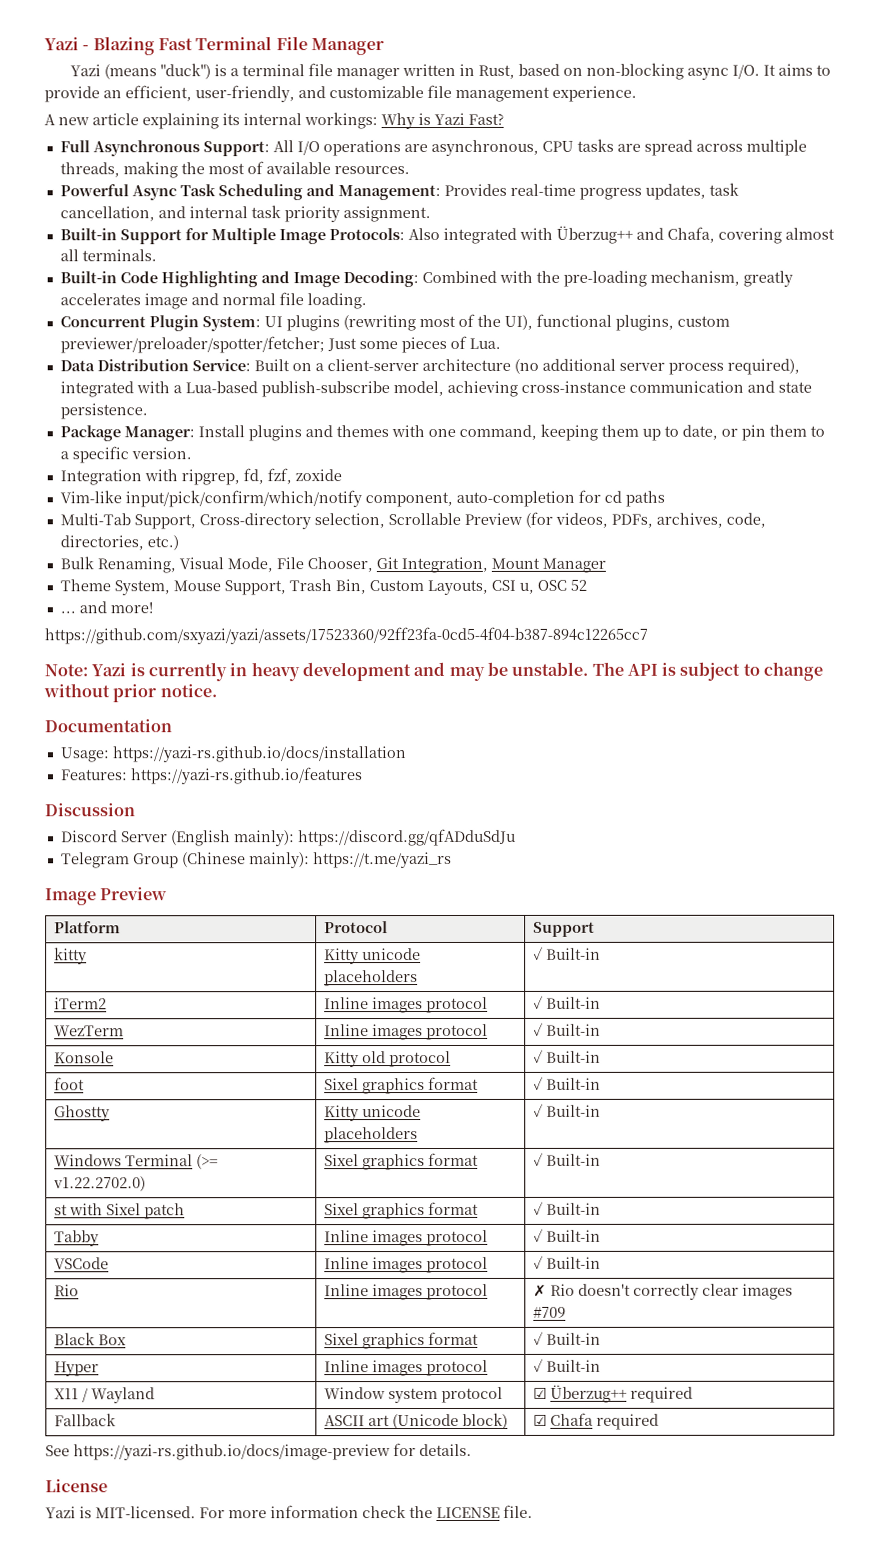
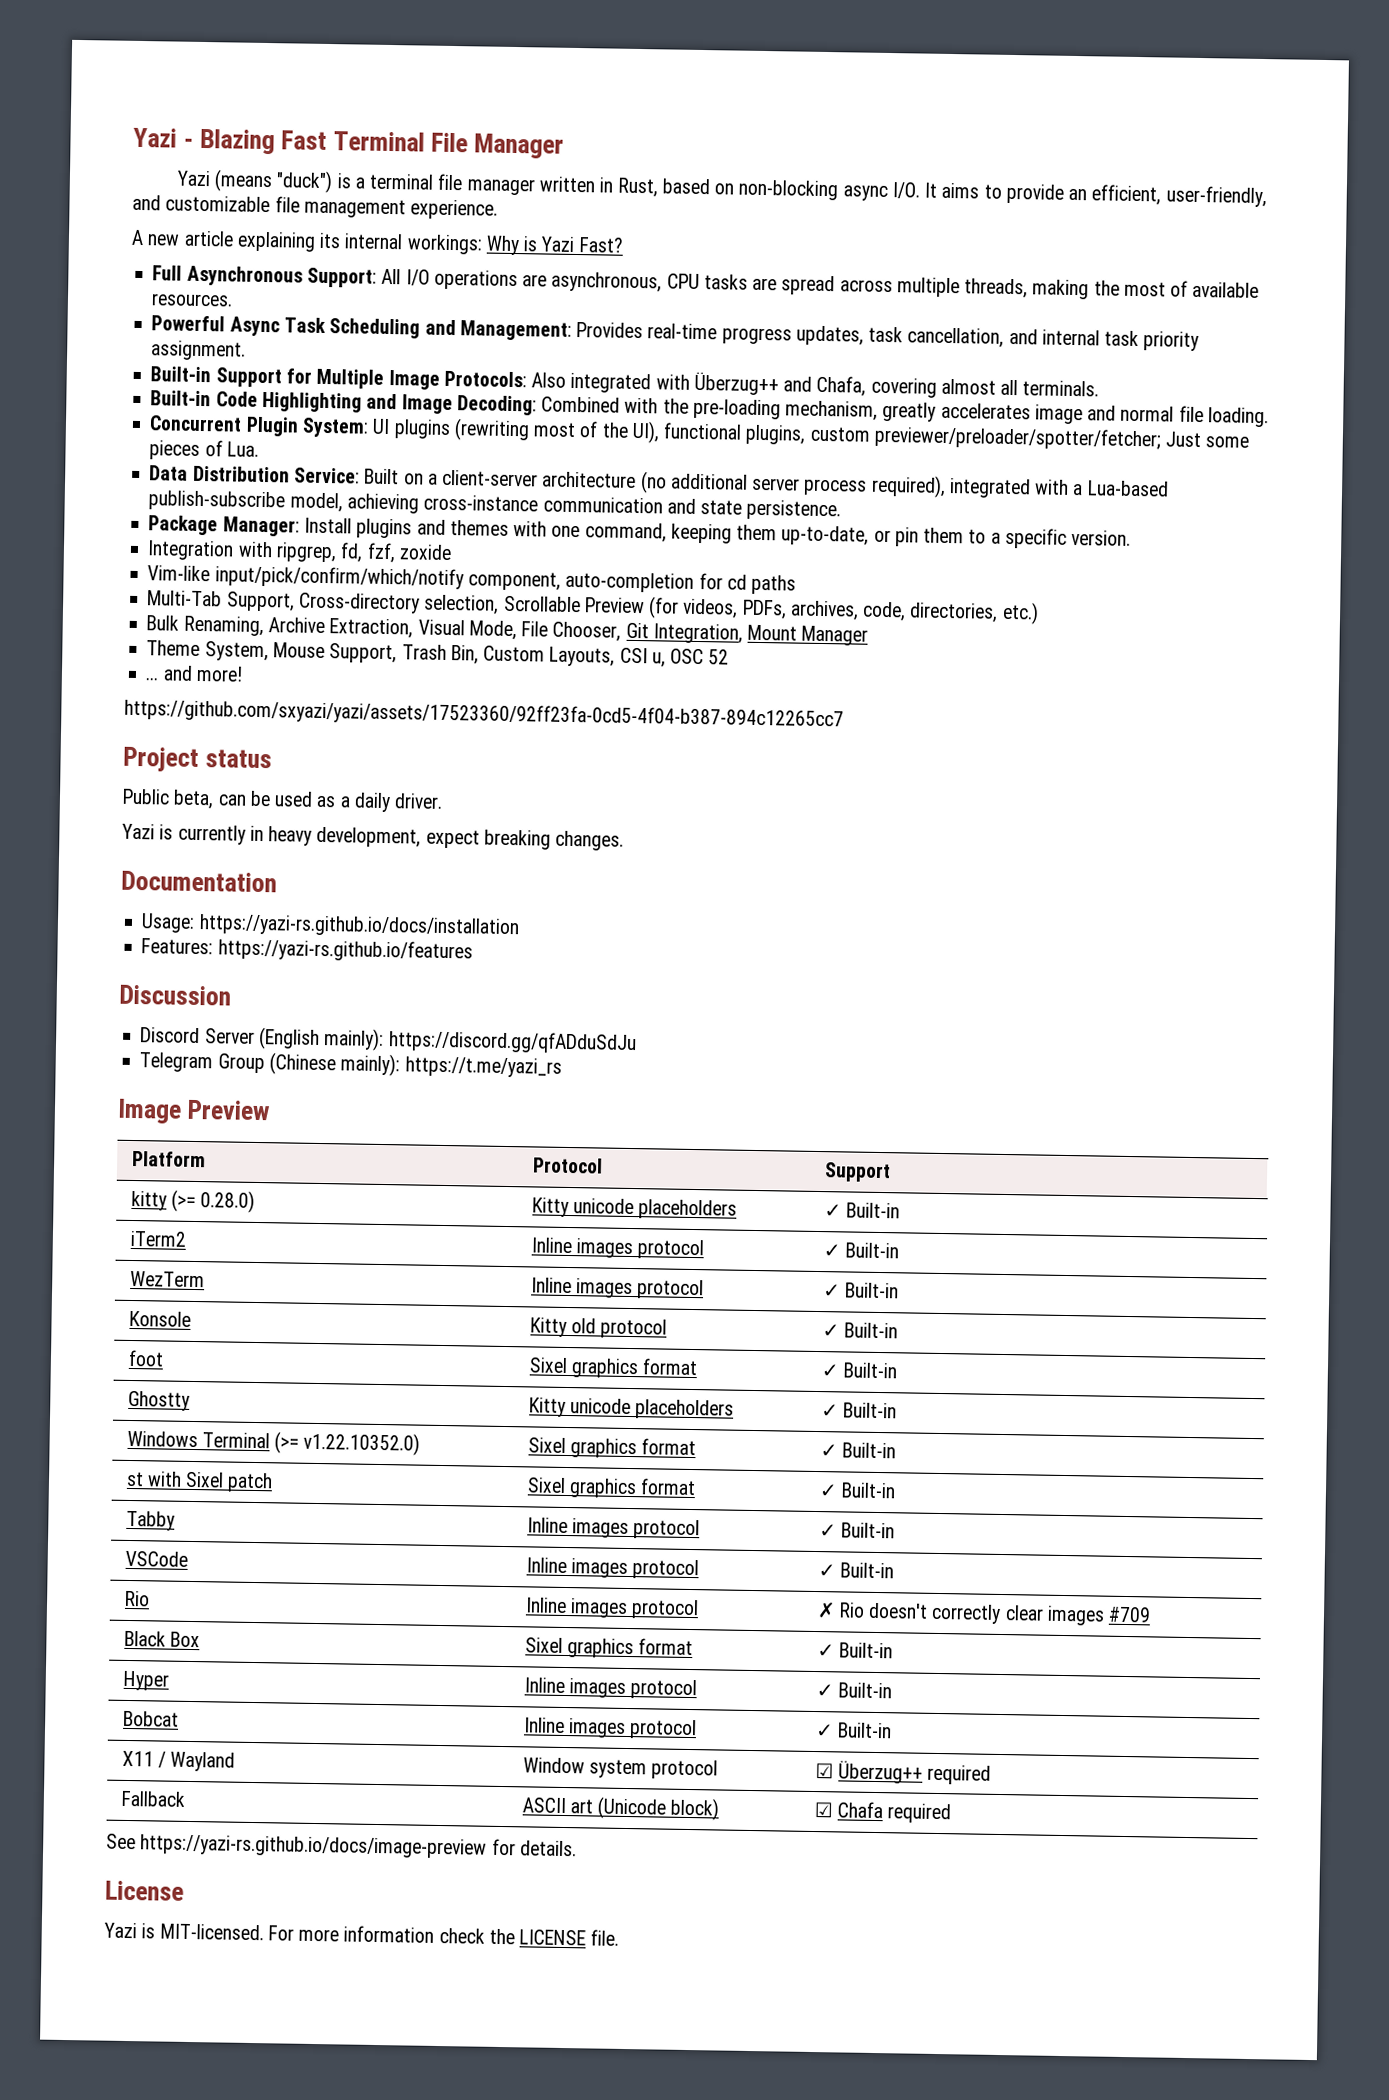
[641,424,718,441] up to date, -> [781,525,870,546] up-to-date,
(176, 565) none -> [267,617,414,639] Archive Extraction,
[44,664,88,677] Note: -> [123,746,273,772] [122,788,444,813] Project status // Public beta, can be used as a daily driver. //
[301,661,824,682] [43,683,217,703] development and may be unstable. The API is subject to change without prior notice. -> [316,826,625,851] development, expect breaking changes.
(87, 956) none -> [170,1189,256,1213] (>= 0.28.0)
[52,1176,146,1192] v1.22.2702.0) -> [303,1431,421,1456] v1.22.10352.0)
(601, 1365) none -> [122,1710,179,1727] [523,1717,698,1740] [814,1722,892,1739] // Bobcat | Inline images protocol | ✓ Built-in

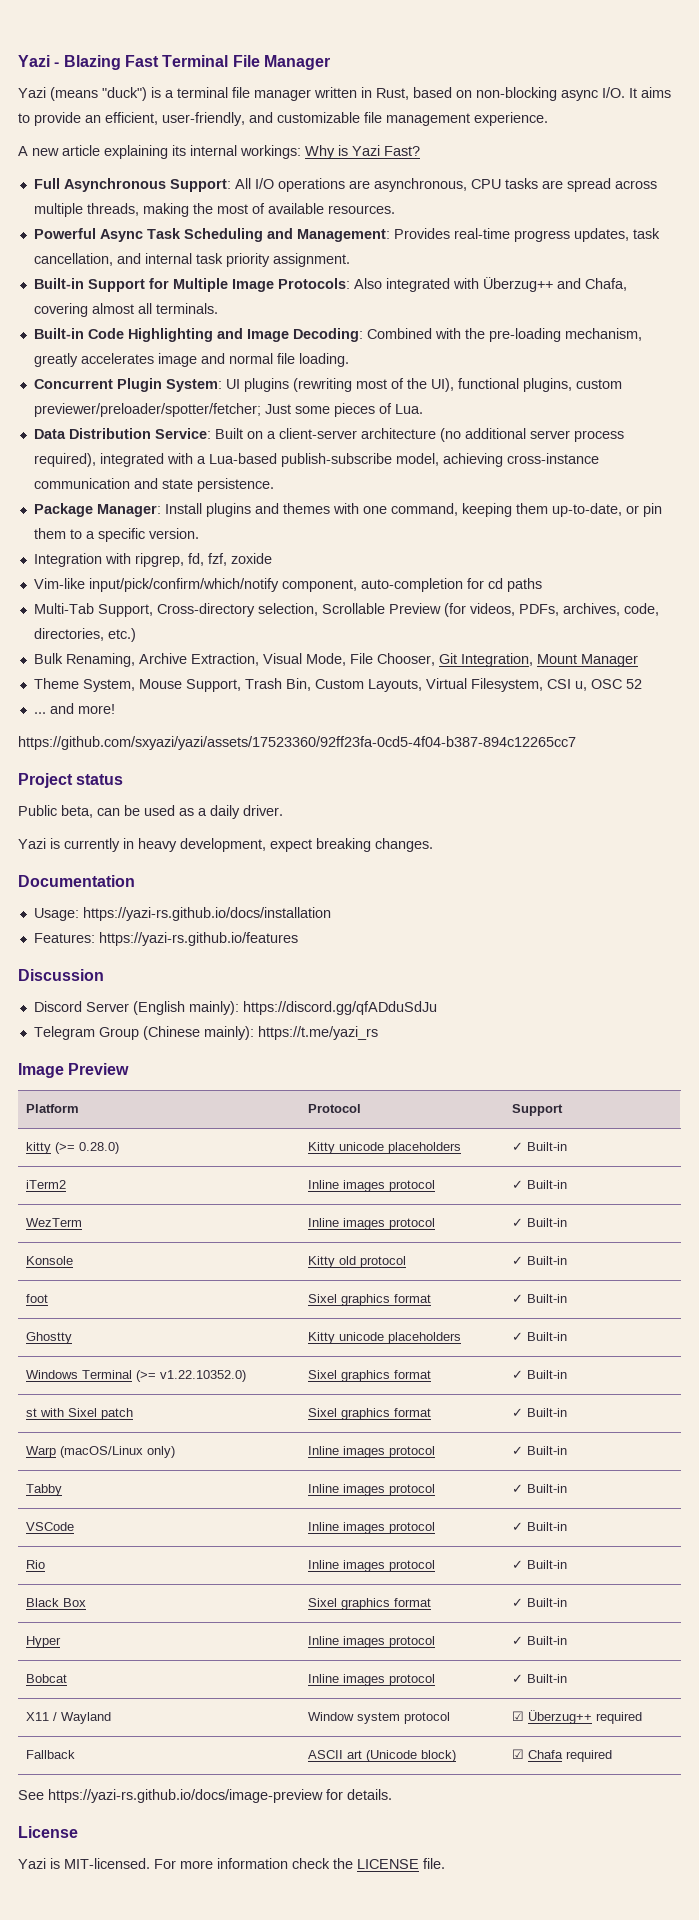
(616, 656) none -> [425,678,543,692] Virtual Filesystem,
(896, 1490) none -> [26,1446,176,1458] [308,1446,436,1458] [512,1446,568,1455] // Warp (macOS/Linux only) | Inline images protocol | ✓ Built-in
[816,1602,1152,1626] ✗ Rio doesn't correctly clear images #709 -> [512,1560,568,1569] ✓ Built-in

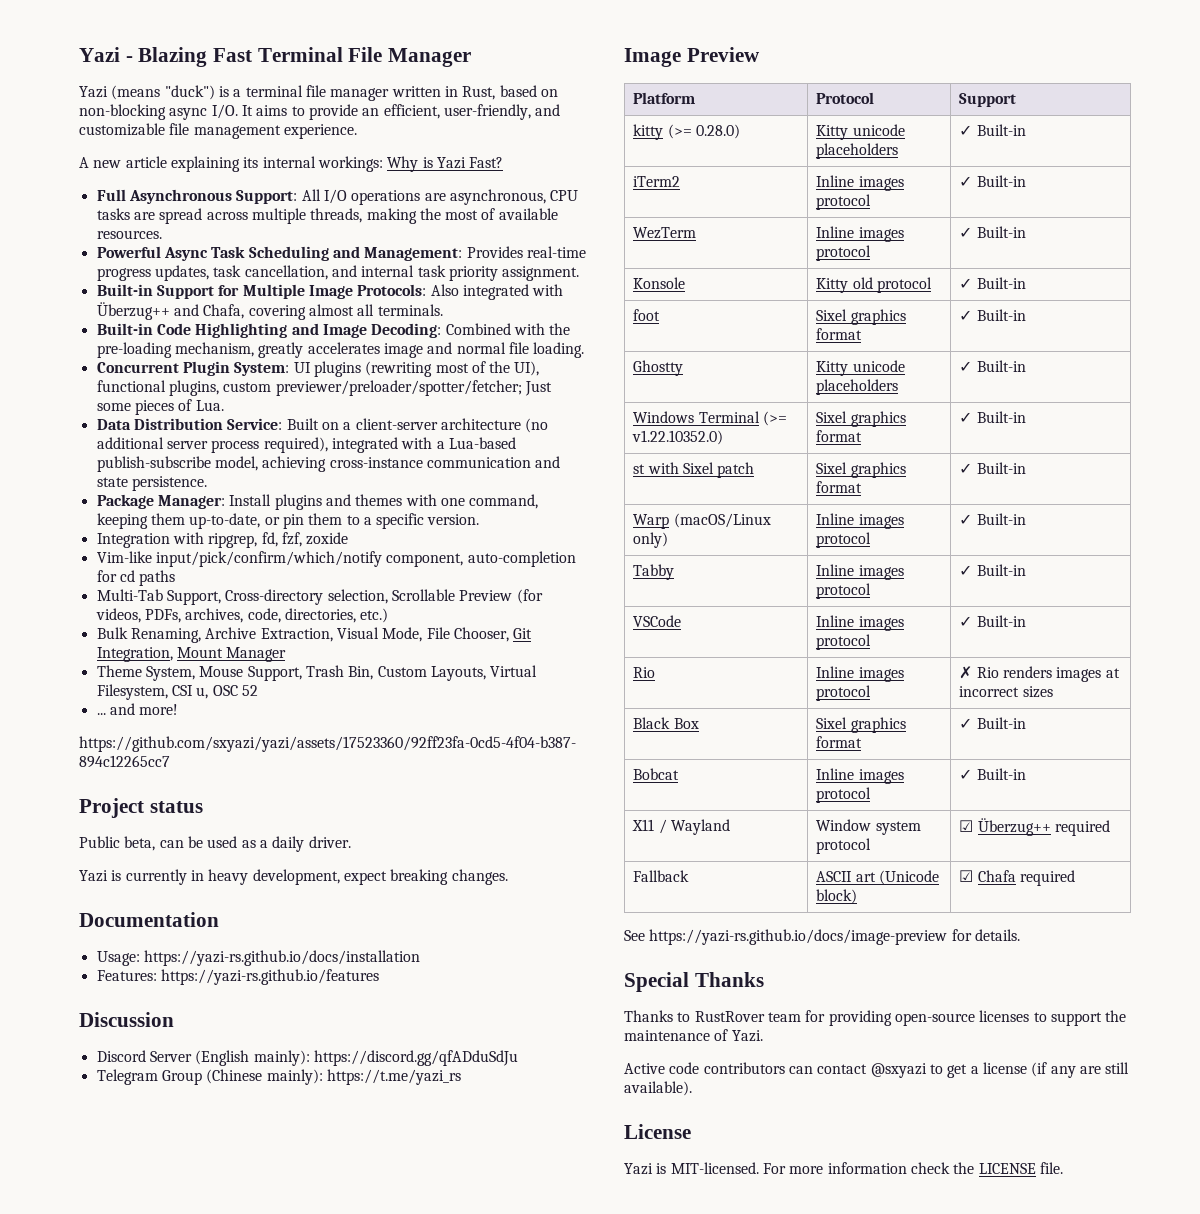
[512,1560,568,1569] ✓ Built-in -> [959,666,1120,682] [959,686,1053,698] ✗ Rio renders images at incorrect sizes
[26,1636,62,1648] [308,1636,436,1648] [512,1636,568,1645] // Hyper | Inline images protocol | ✓ Built-in -> (1026, 723) none
(392, 1794) none -> [624,972,764,992] [624,1010,1127,1026] [624,1029,763,1042] [624,1062,1130,1078] [624,1081,692,1096] // Special Thanks // Thanks to RustRover team for providing open-source licenses to support the maintenance of Yazi. // Active code contributors can contact @sxyazi to get a license (if any are still available).

